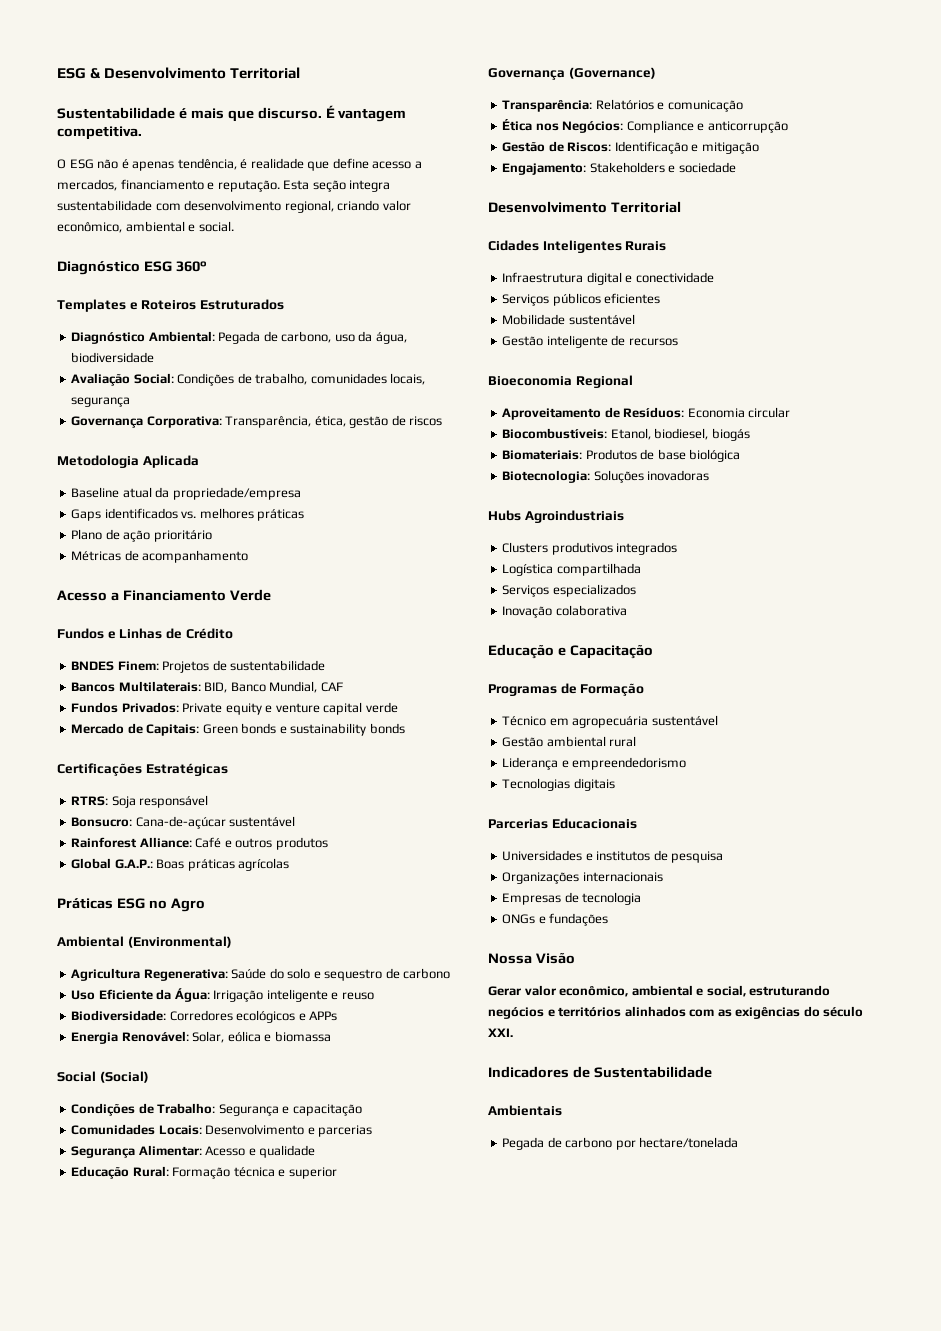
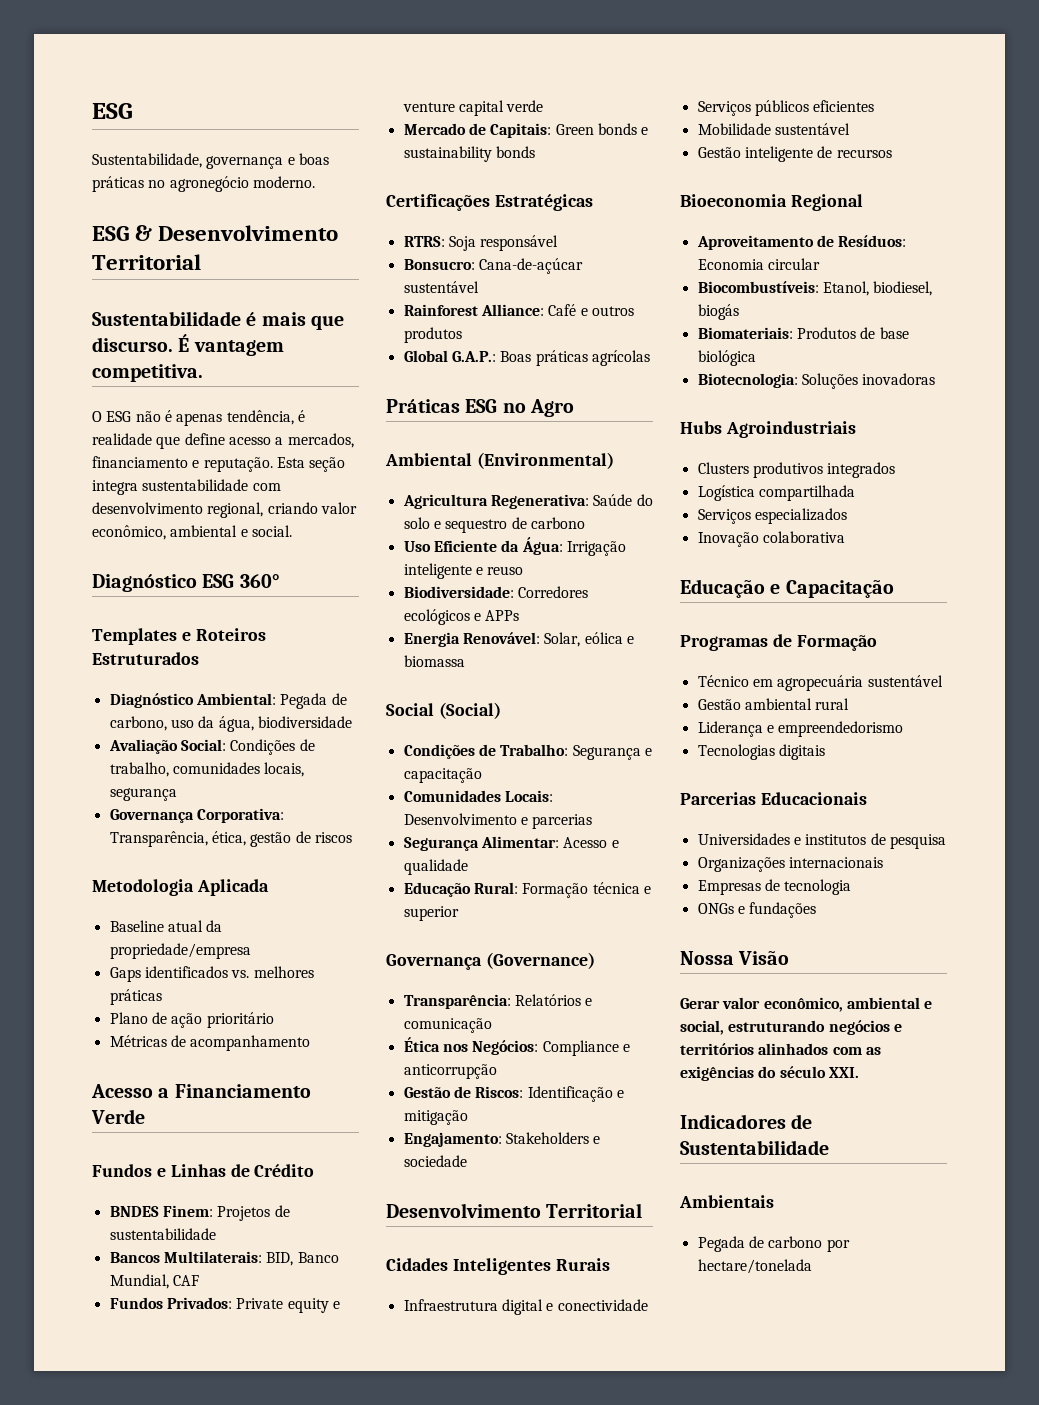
[57,68,86,79] ESG -> [92,103,133,119] [92,153,329,169] [92,176,315,192] [92,226,129,241] ESG // Sustentabilidade, governança e boas práticas no agronegócio moderno. // ESG

